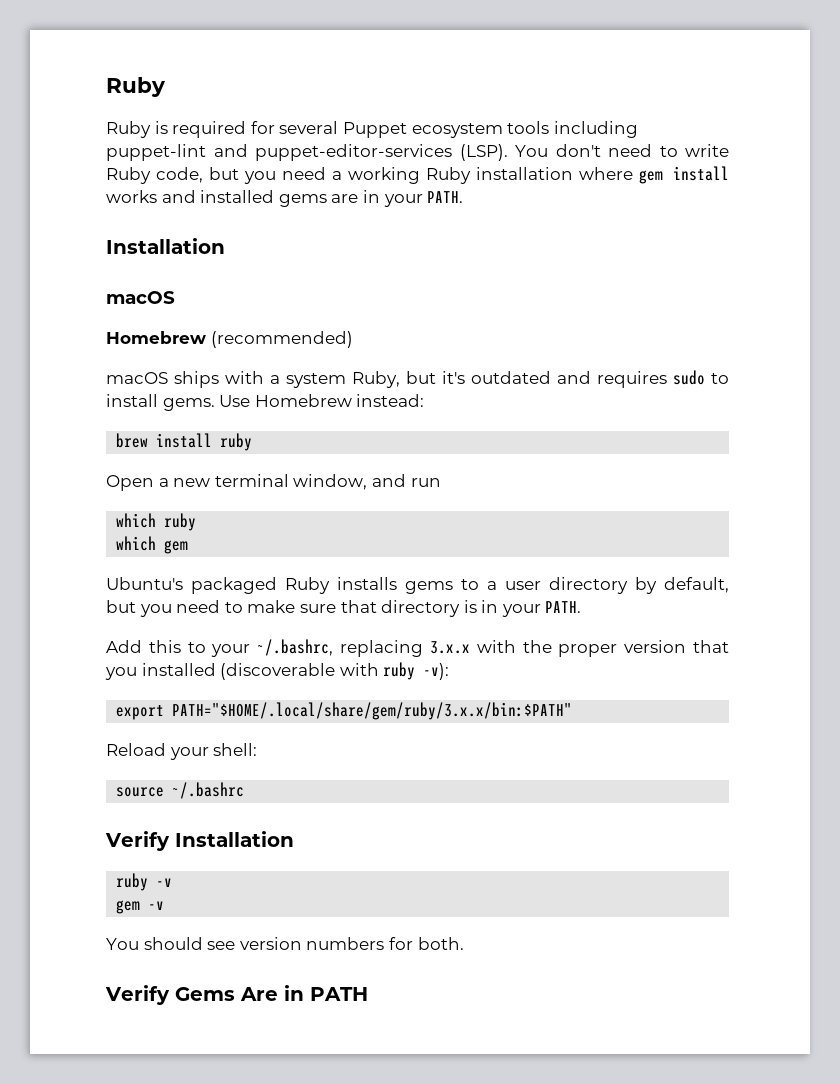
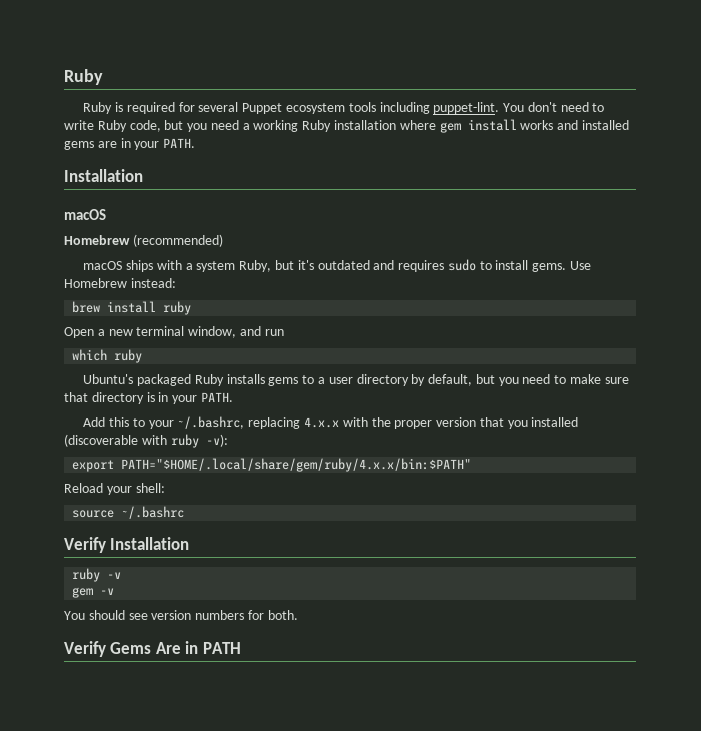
[106,144,508,161] puppet-lint and puppet-editor-services (LSP). -> [433,102,500,114] puppet-lint.
[116,536,189,554] // which gem -> (143, 356) none
[429,641,470,654] 3.x.x -> [304,417,340,428] 4.x.x
[172,702,573,720] PATH="$HOME/.local/share/gem/ruby/3.x.x/bin:$PATH" -> [121,458,472,472] PATH="$HOME/.local/share/gem/ruby/4.x.x/bin:$PATH"

